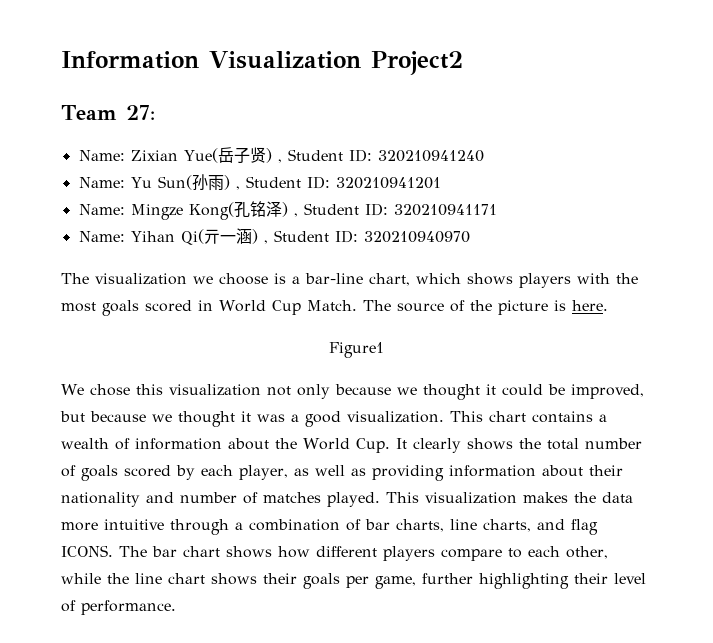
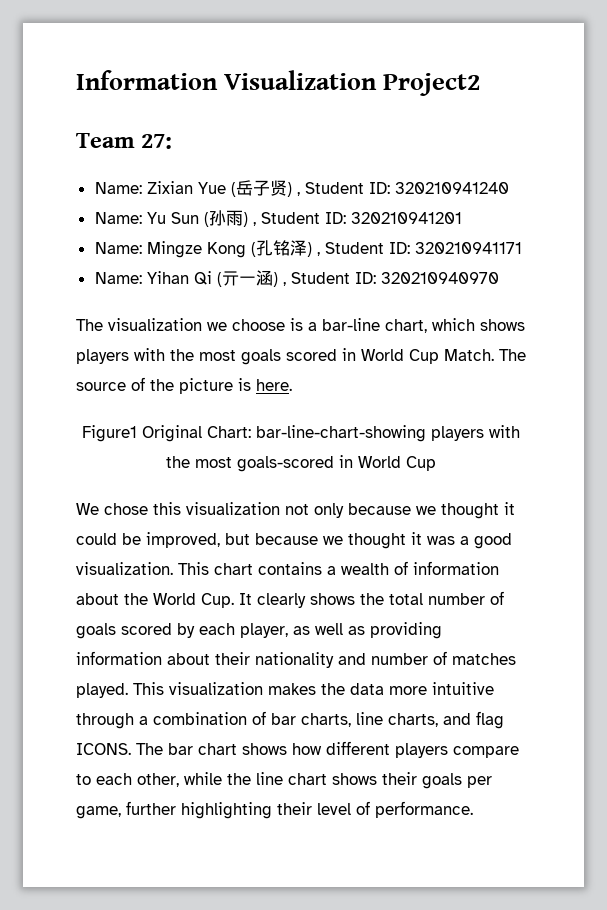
[183,148,218,163] Yue( -> [197,182,236,197] Yue (
[157,175,192,190] Sun( -> [170,212,209,227] Sun (
[188,202,234,220] Kong( -> [206,242,256,258] Kong (
[180,229,204,245] Qi( -> [193,271,222,287] Qi (
(384, 350) none -> [142,425,520,442] [166,455,436,472] Original Chart: bar-line-chart-showing players with the most goals-scored in World Cup

